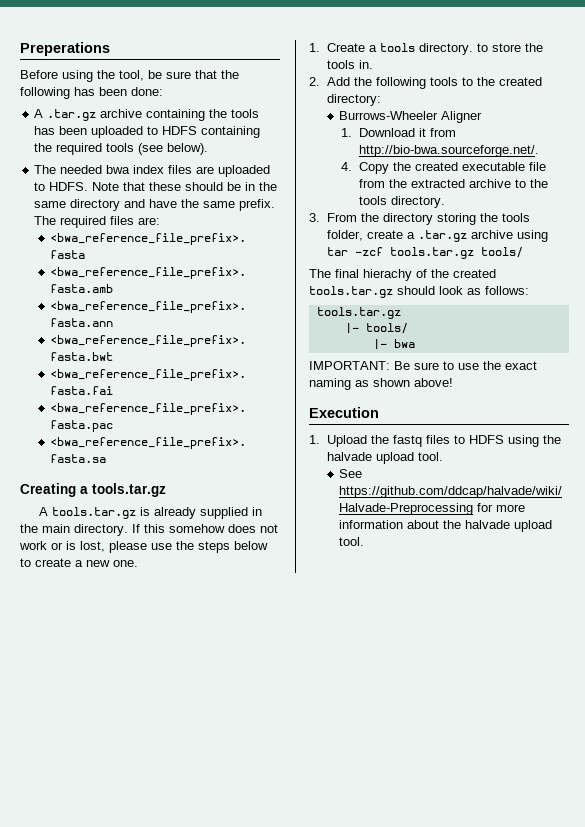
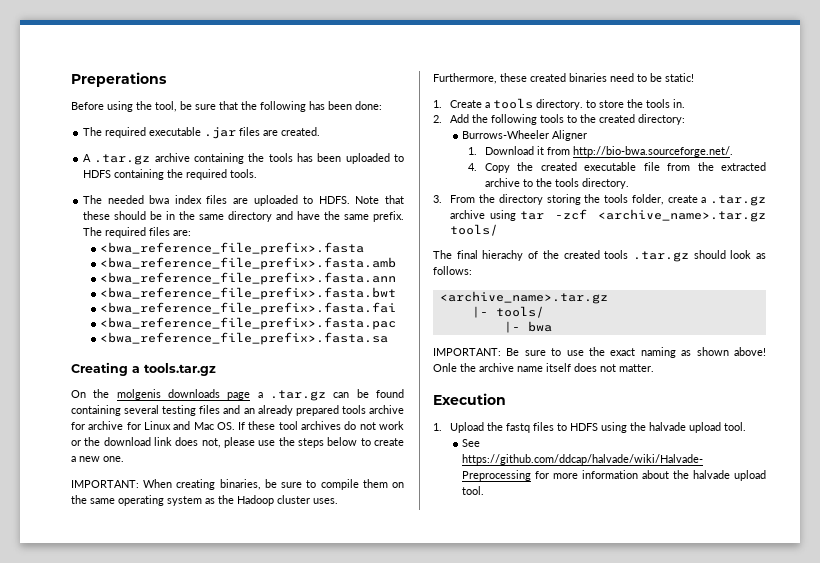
(163, 91) none -> [83,127,321,139] // The required executable .jar files are created.
[106,143,209,155] tools (see below). -> [230,169,258,178] tools.
[38,507,262,519] [20,524,278,536] [19,541,105,552] A tools.tar.gz is already supplied in the main directory. If this somehow does not work or is lost, -> [71,389,404,401] [71,405,404,416] [71,421,405,430] [71,437,221,448] On the molgenis downloads page a .tar.gz can be found containing several testing files and an already prepared tools archive for archive for Linux and Mac OS. If these tool archives do not work or the download link does not,
(138, 563) none -> [71,479,405,490] [71,495,338,506] [433,73,694,84] // IMPORTANT: When creating binaries, be sure to compile them on the same operating system as the Hadoop cluster uses. Furthermore, these created binaries need to be static!
[389,247,474,259] tools.tar.gz -> [598,209,766,222] <archive_name>.tar.gz
[309,286,393,298] tools.tar.gz -> [604,250,689,262] tools .tar.gz
[316,307,401,319] tools.tar.gz -> [439,291,608,304] <archive_name>.tar.gz
(453, 382) none -> [433,363,654,372] Onle the archive name itself does not matter.

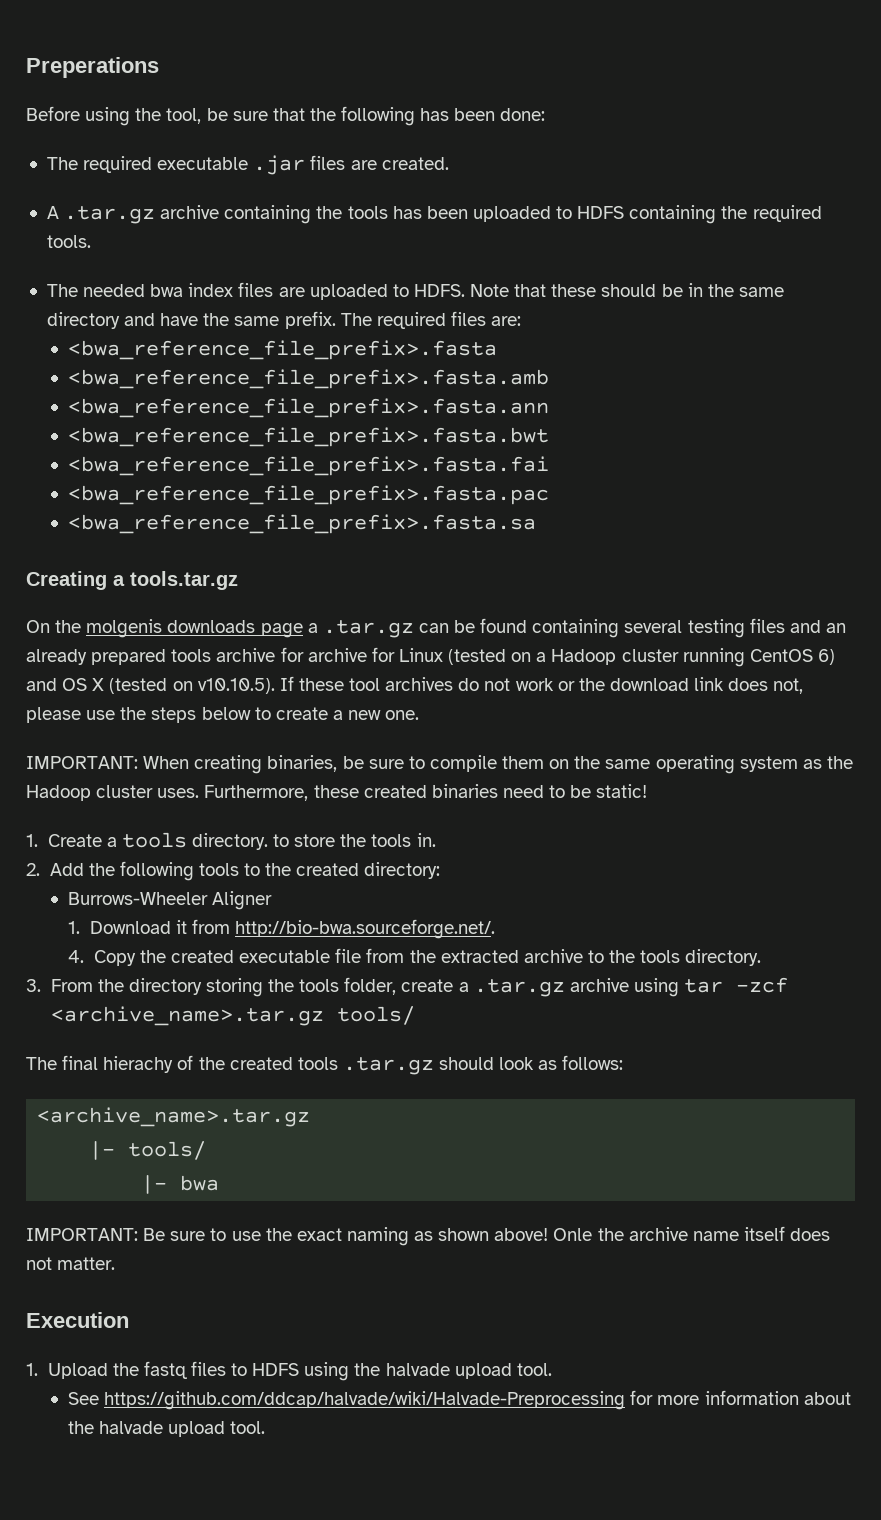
[173,421,235,430] and Mac OS. -> [448,648,835,667] [26,678,275,694] (tested on a Hadoop cluster running CentOS 6) and OS X (tested on v10.10.5).

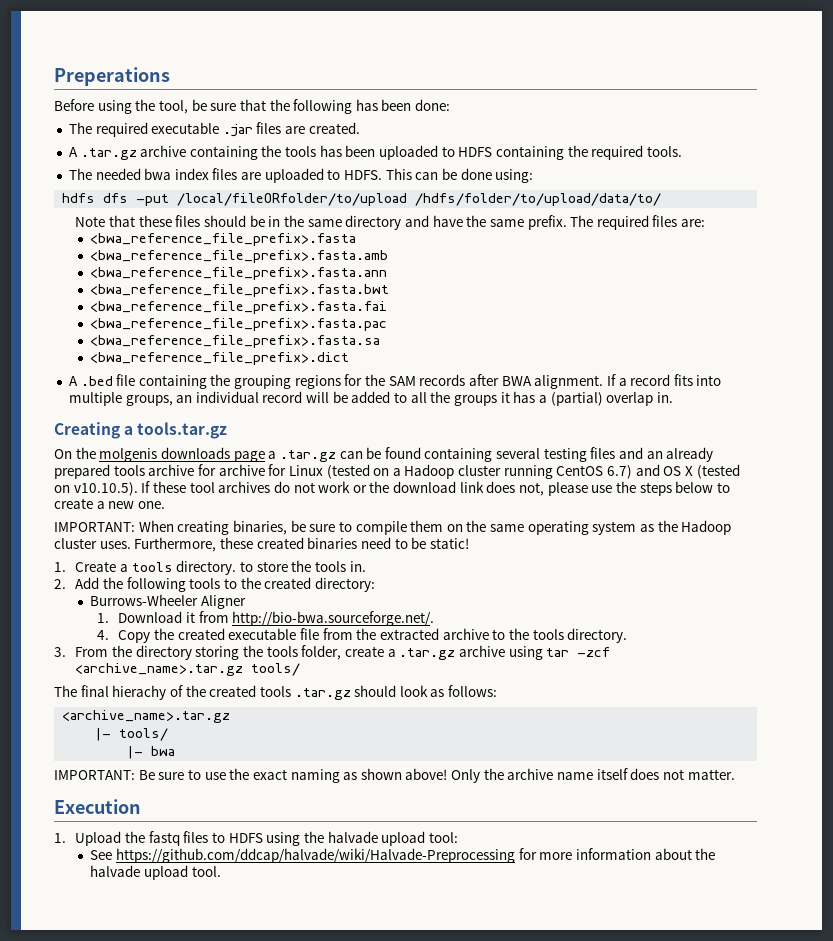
(465, 290) none -> [385,168,534,183] [62,193,662,206] This can be done using: // hdfs dfs -put /local/fileORfolder/to/upload /hdfs/folder/to/upload/data/to/ //
(597, 290) none -> [175,215,201,227] files
(537, 524) none -> [90,352,350,365] [68,374,722,389] [68,391,673,406] // <bwa_reference_file_prefix>.dict // A .bed file containing the grouping regions for the SAM records after BWA alignment. If a record fits into multiple groups, an individual record will be added to all the groups it has a (partial) overlap in.
[817,649,835,665] 6) -> [607,465,633,479] 6.7)
[553,1228,593,1241] Onle -> [451,769,481,783] Only
[516,1363,552,1376] tool. -> [428,832,458,843] tool:

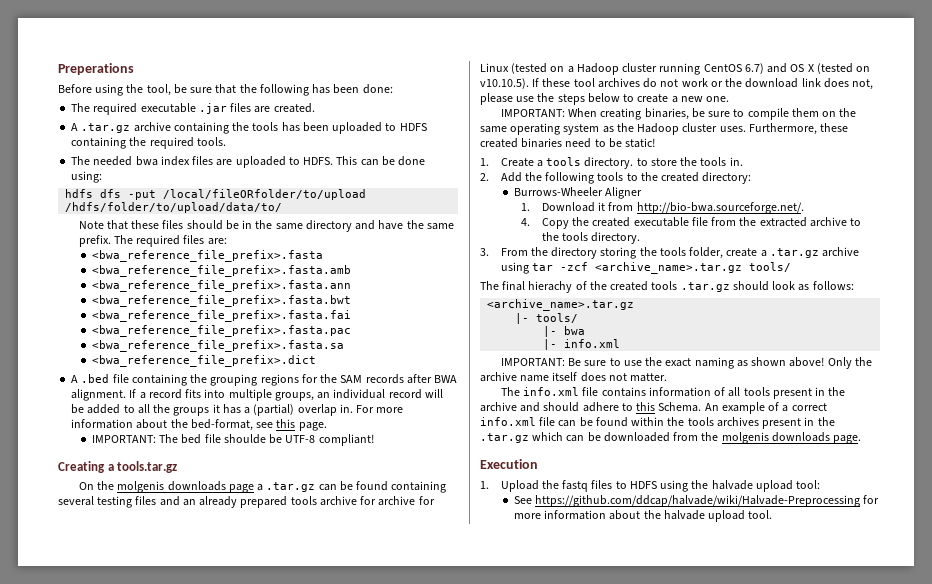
(673, 397) none -> [356,405,404,413] [71,419,327,431] [91,434,374,446] For more information about the bed-format, see this page. // IMPORTANT: The bed file shoulde be UTF-8 compliant!
(176, 751) none -> [543,339,621,350] // |- info.xml
(735, 774) none -> [500,387,846,399] [480,402,827,414] [480,417,835,429] [480,432,862,444] // The info.xml file contains information of all tools present in the archive and should adhere to this Schema. An example of a correct info.xml file can be found within the tools archives present in the .tar.gz which can be downloaded from the molgenis downloads page.

